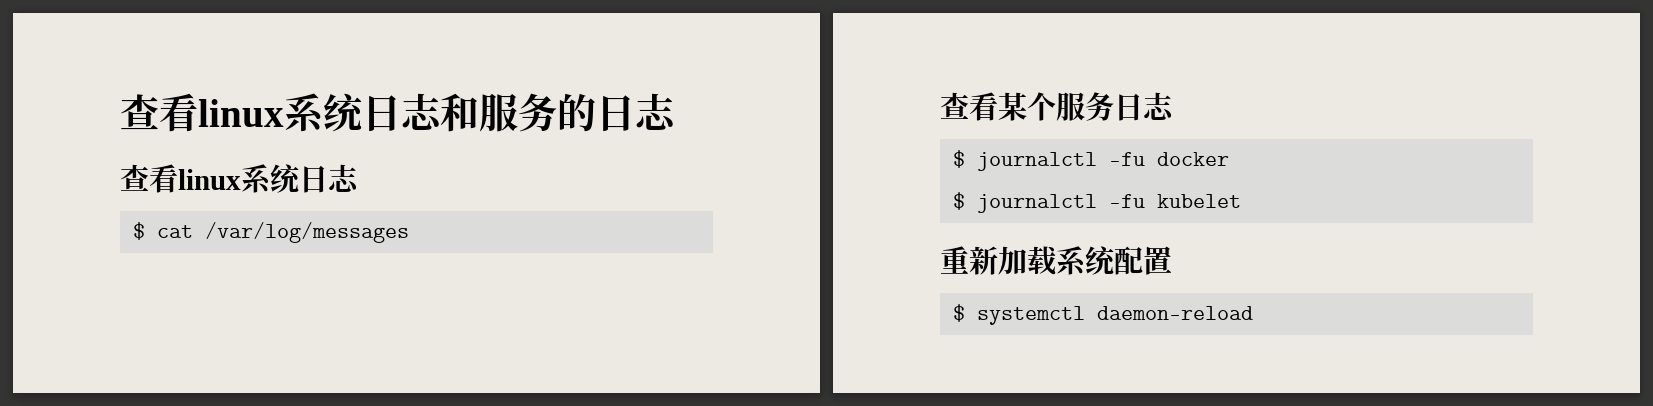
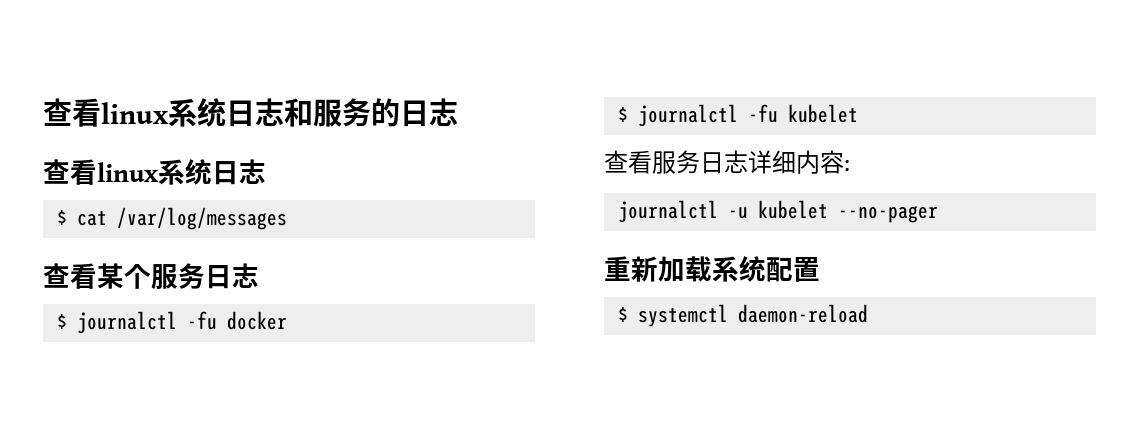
(1241, 201) none -> [604,150,850,174] [618,200,939,223] // 查看服务日志详细内容: // journalctl -u kubelet --no-pager

